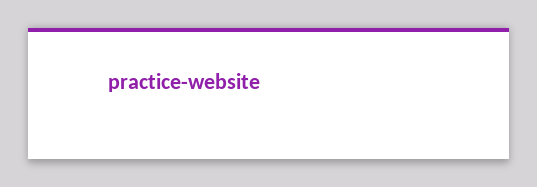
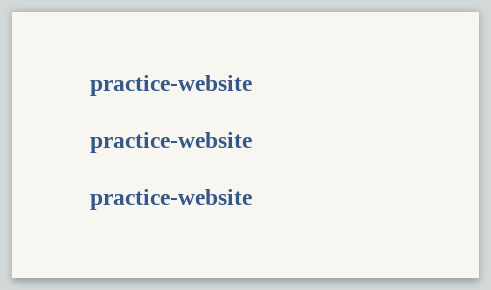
[108,73,260,92] practice-website -> [90,75,252,96] [90,132,252,153] [90,189,252,210] practice-website // practice-website // practice-website

